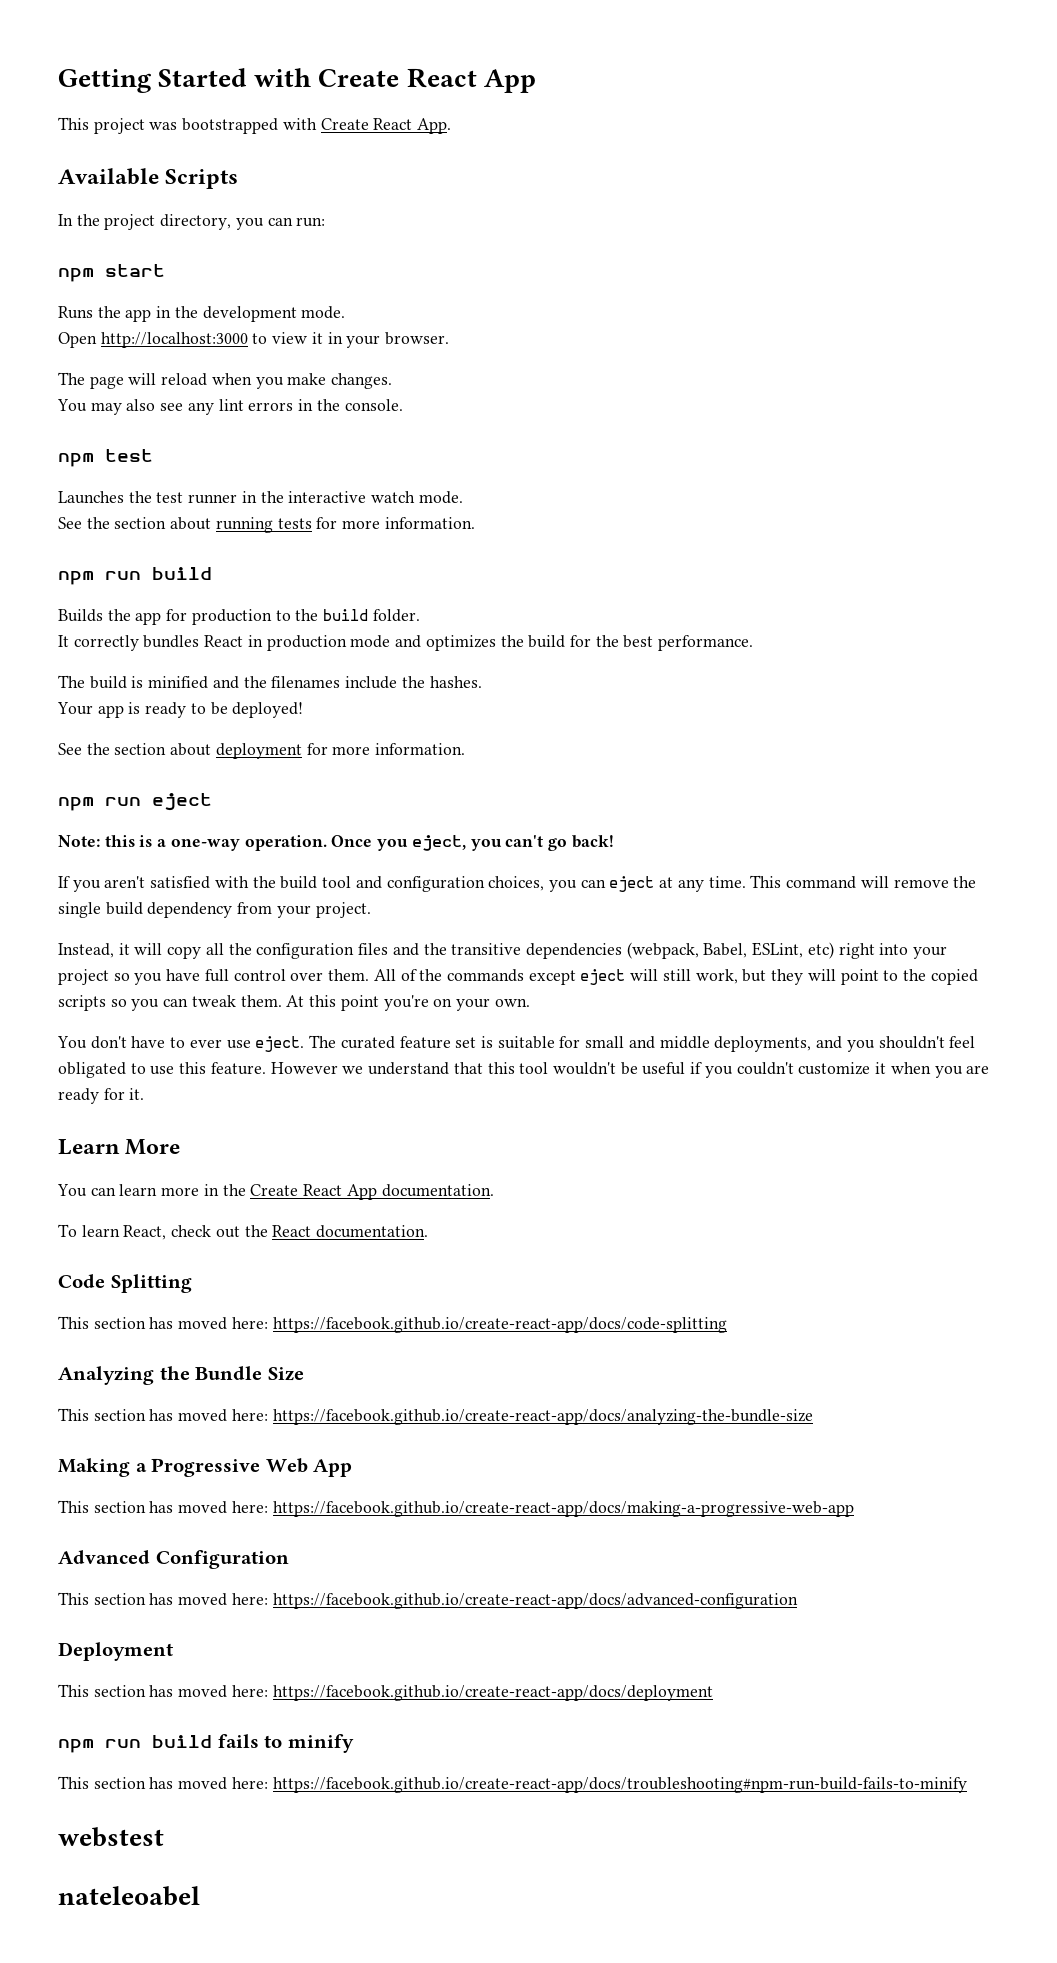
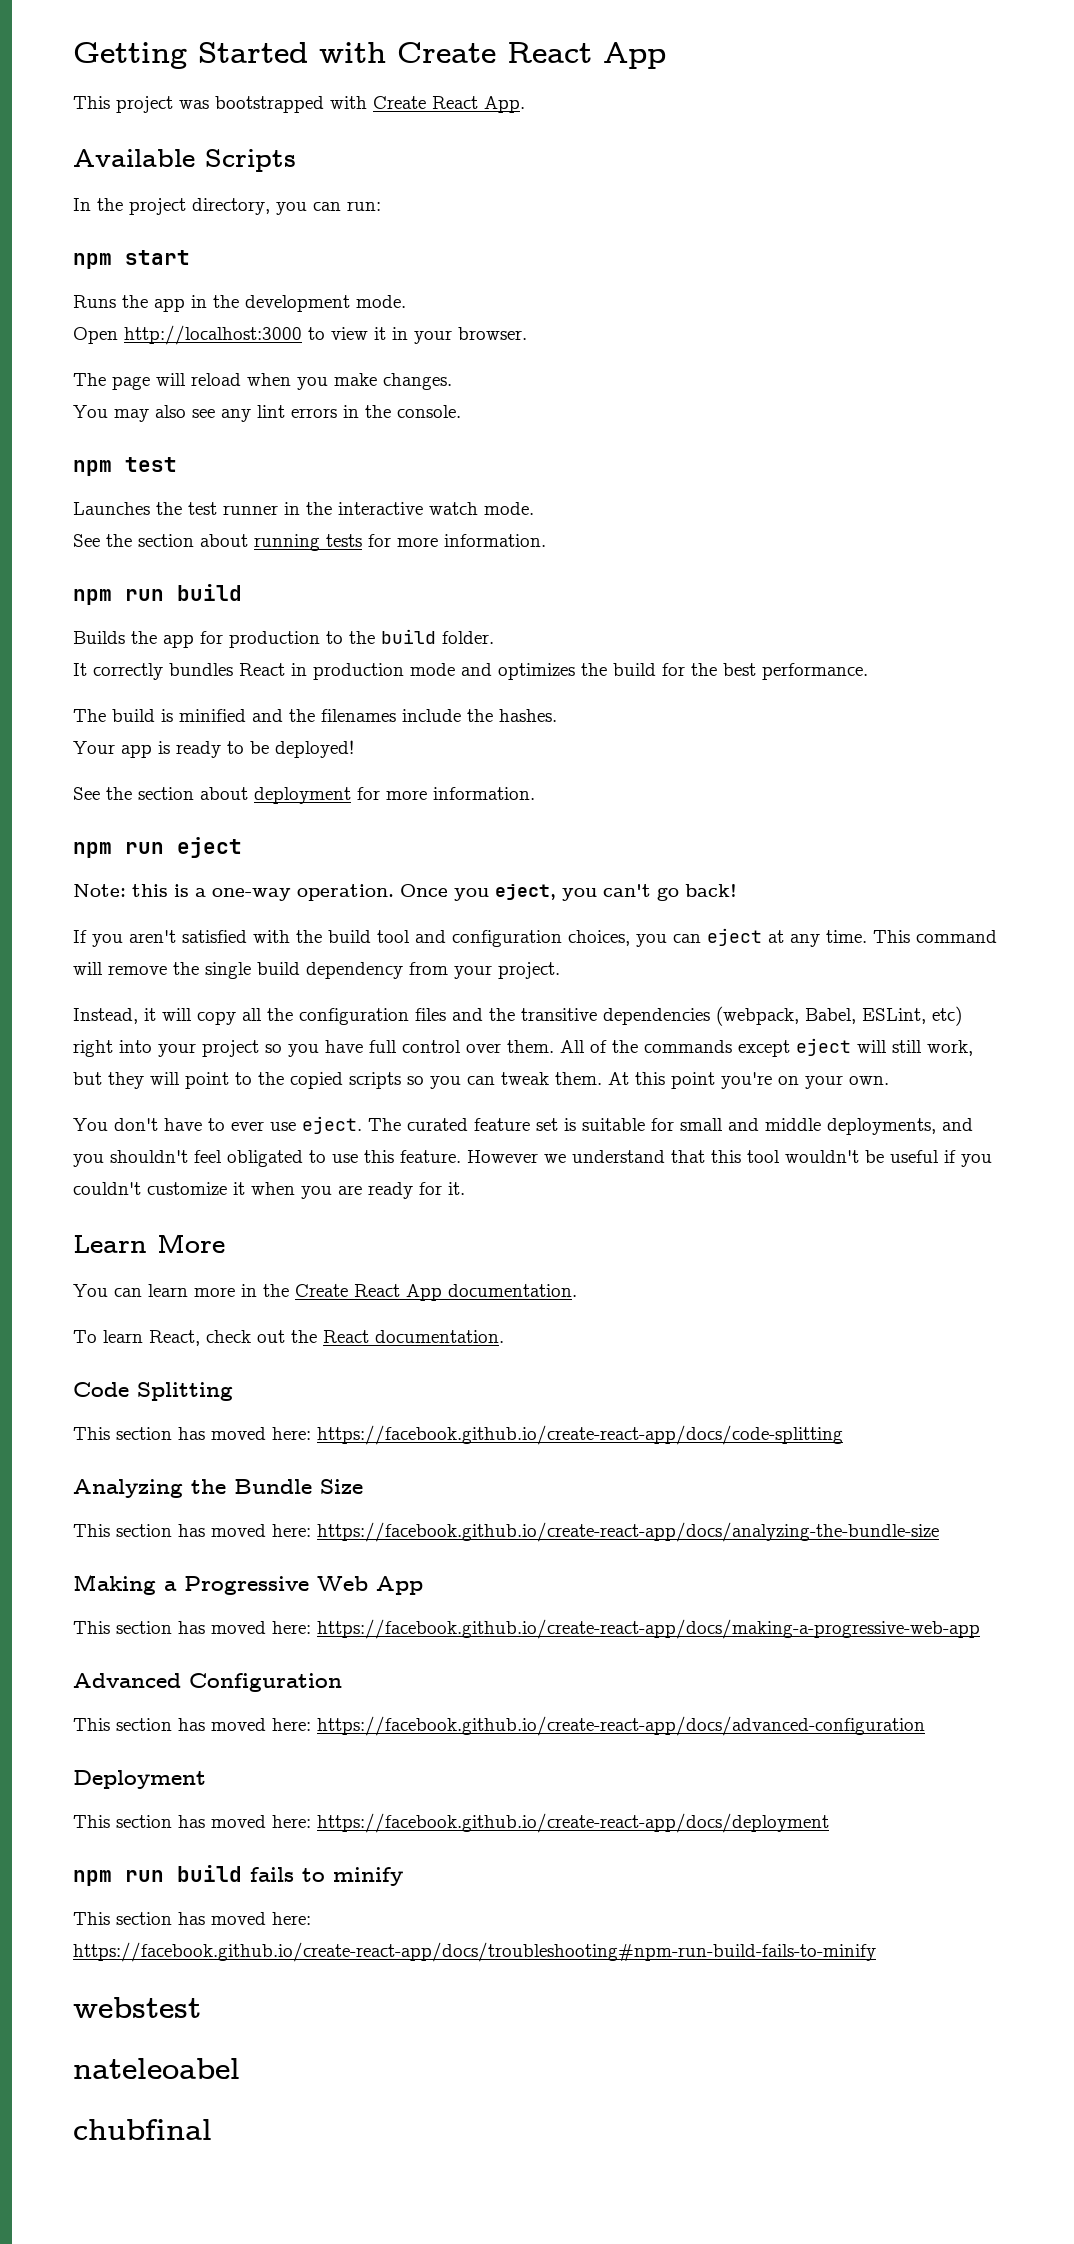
(200, 1896) none -> [73,2119,212,2140] // chubfinal

